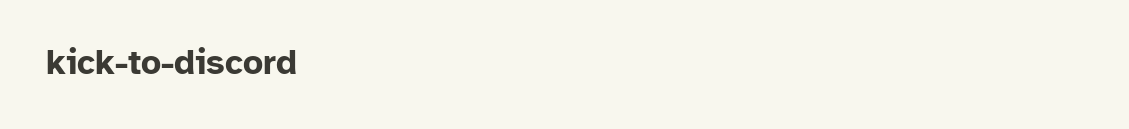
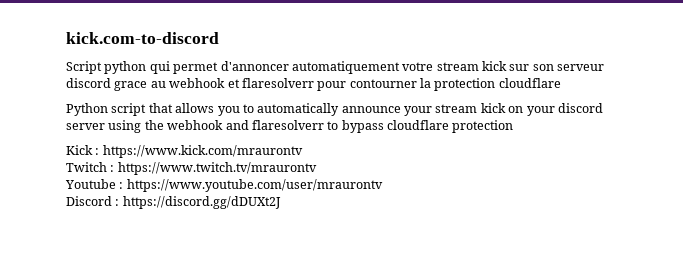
[46,47,297,74] kick-to-discord -> [66,32,219,44] [66,61,605,74] [66,78,561,91] [66,103,603,116] [66,120,514,133] [66,145,303,158] [66,162,317,175] [65,179,383,192] [66,196,281,209] kick.com-to-discord // Script python qui permet d'annoncer automatiquement votre stream kick sur son serveur discord grace au webhook et flaresolverr pour contourner la protection cloudflare // Python script that allows you to automatically announce your stream kick on your discord server using the webhook and flaresolverr to bypass cloudflare protection // Kick : https://www.kick.com/mraurontv // Twitch : https://www.twitch.tv/mraurontv // Youtube : https://www.youtube.com/user/mraurontv // Discord : https://discord.gg/dDUXt2J

